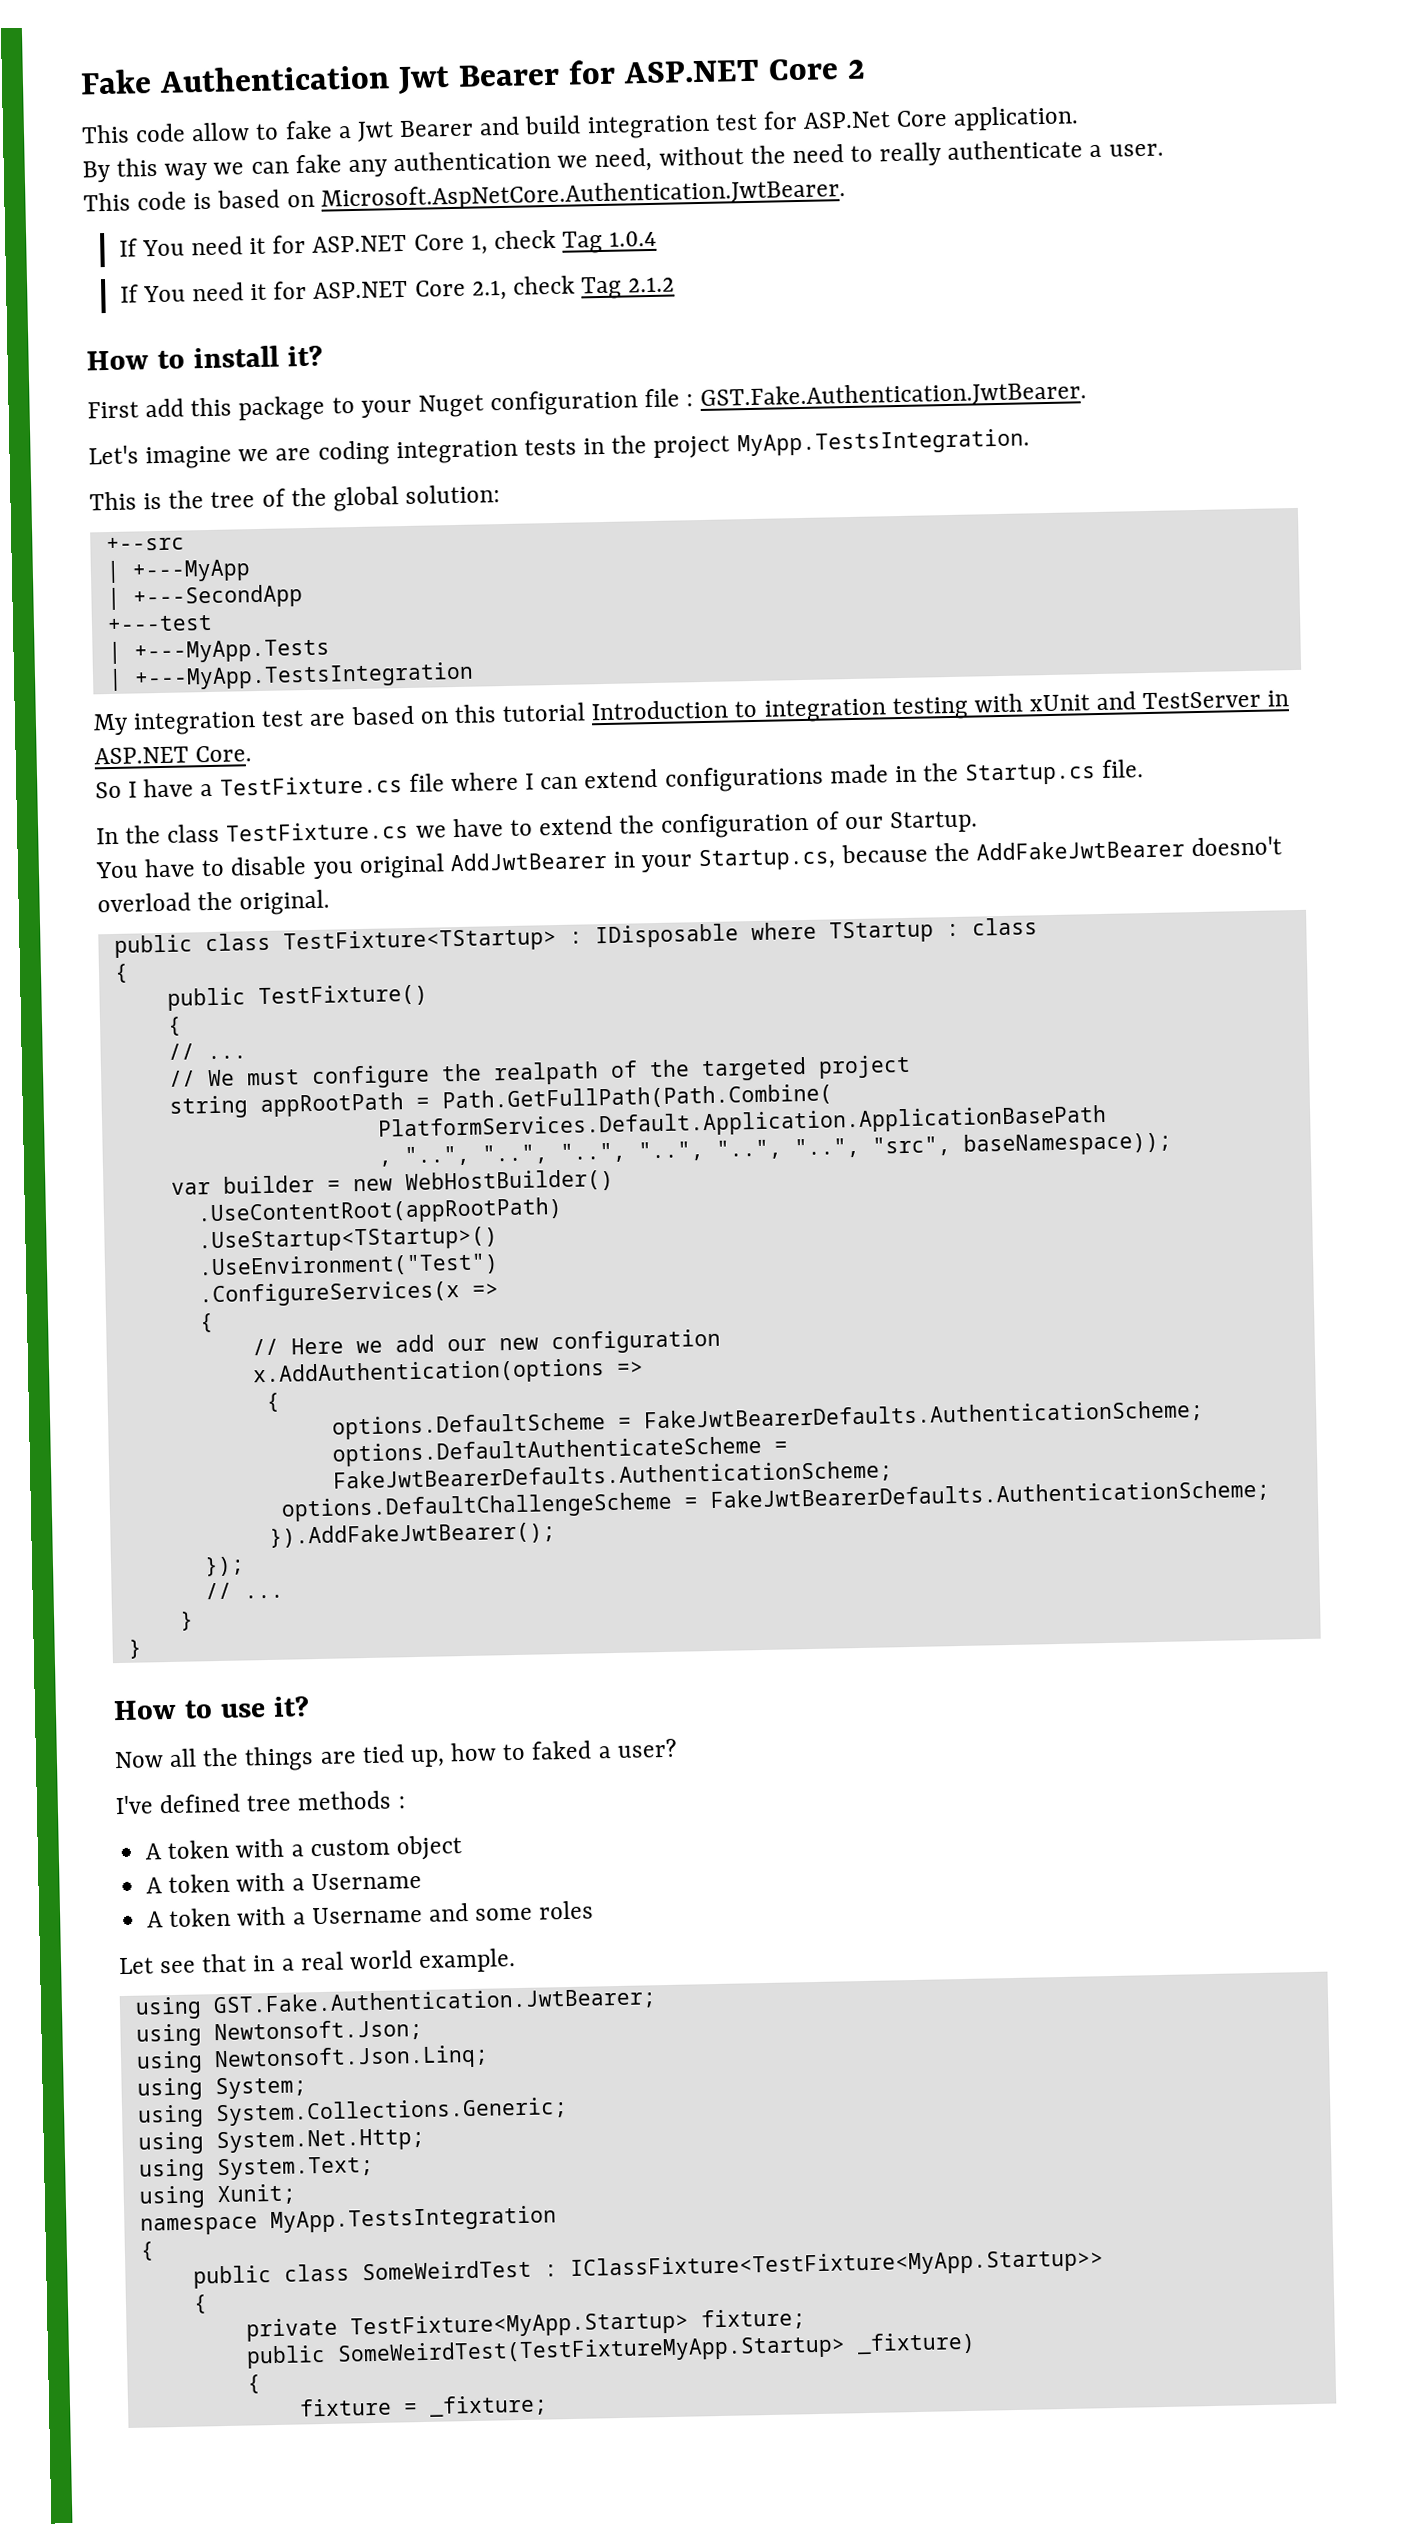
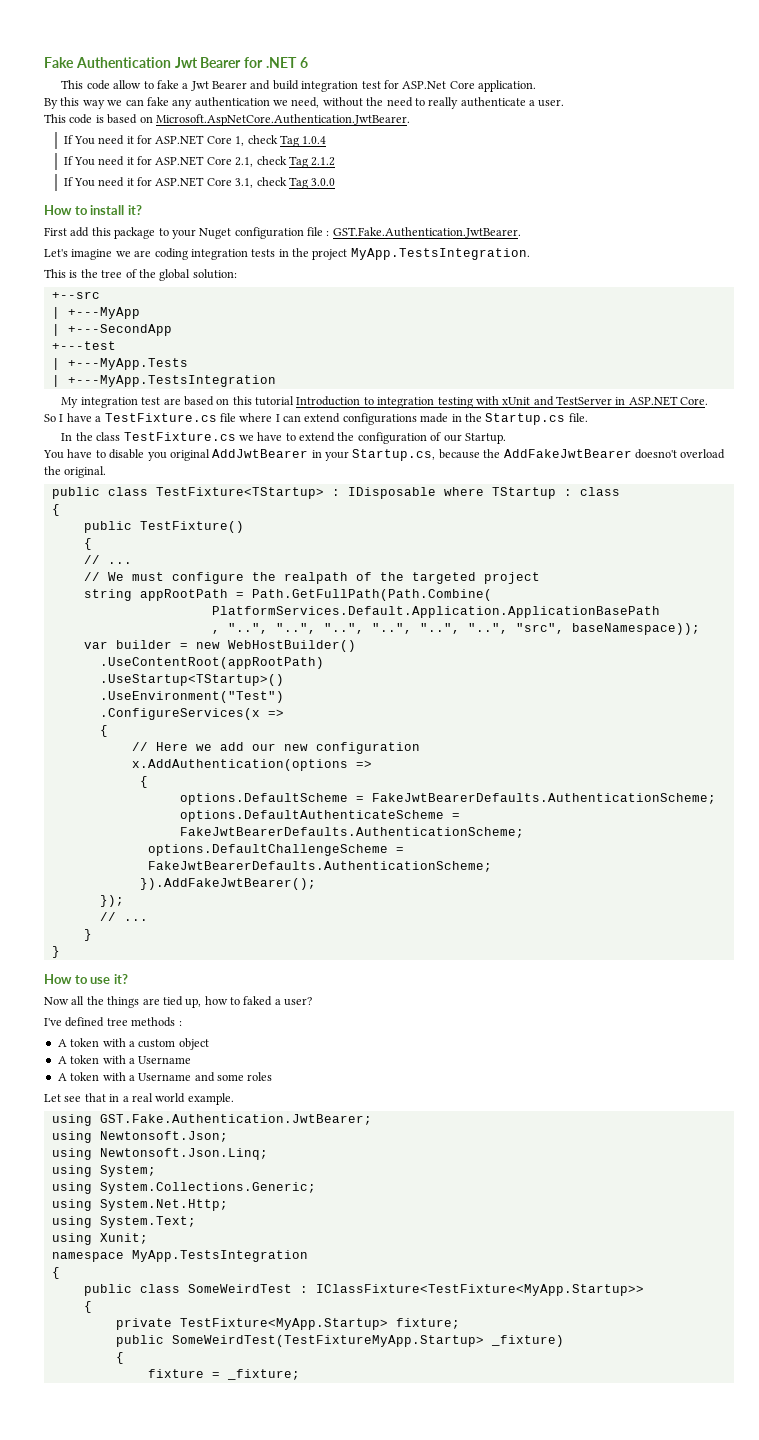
[622,58,866,84] ASP.NET Core 2 -> [265,57,308,68] .NET 6
(676, 284) none -> [63,177,336,189] // If You need it for ASP.NET Core 3.1, check Tag 3.0.0

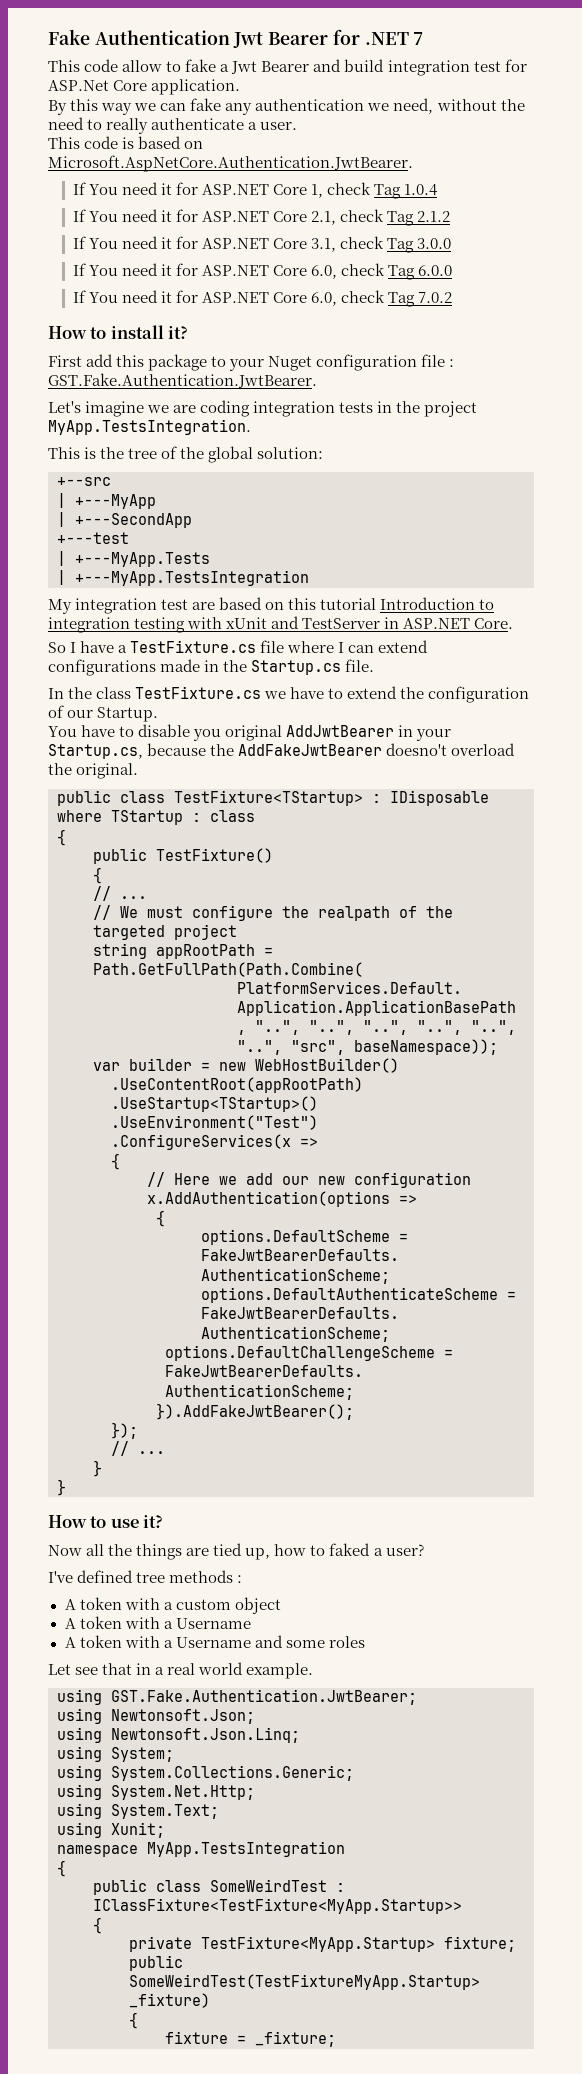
[299,57,308,68] 6 -> [413,32,424,45] 7
(336, 182) none -> [72,263,453,280] [72,290,453,307] // If You need it for ASP.NET Core 6.0, check Tag 6.0.0 // If You need it for ASP.NET Core 6.0, check Tag 7.0.2

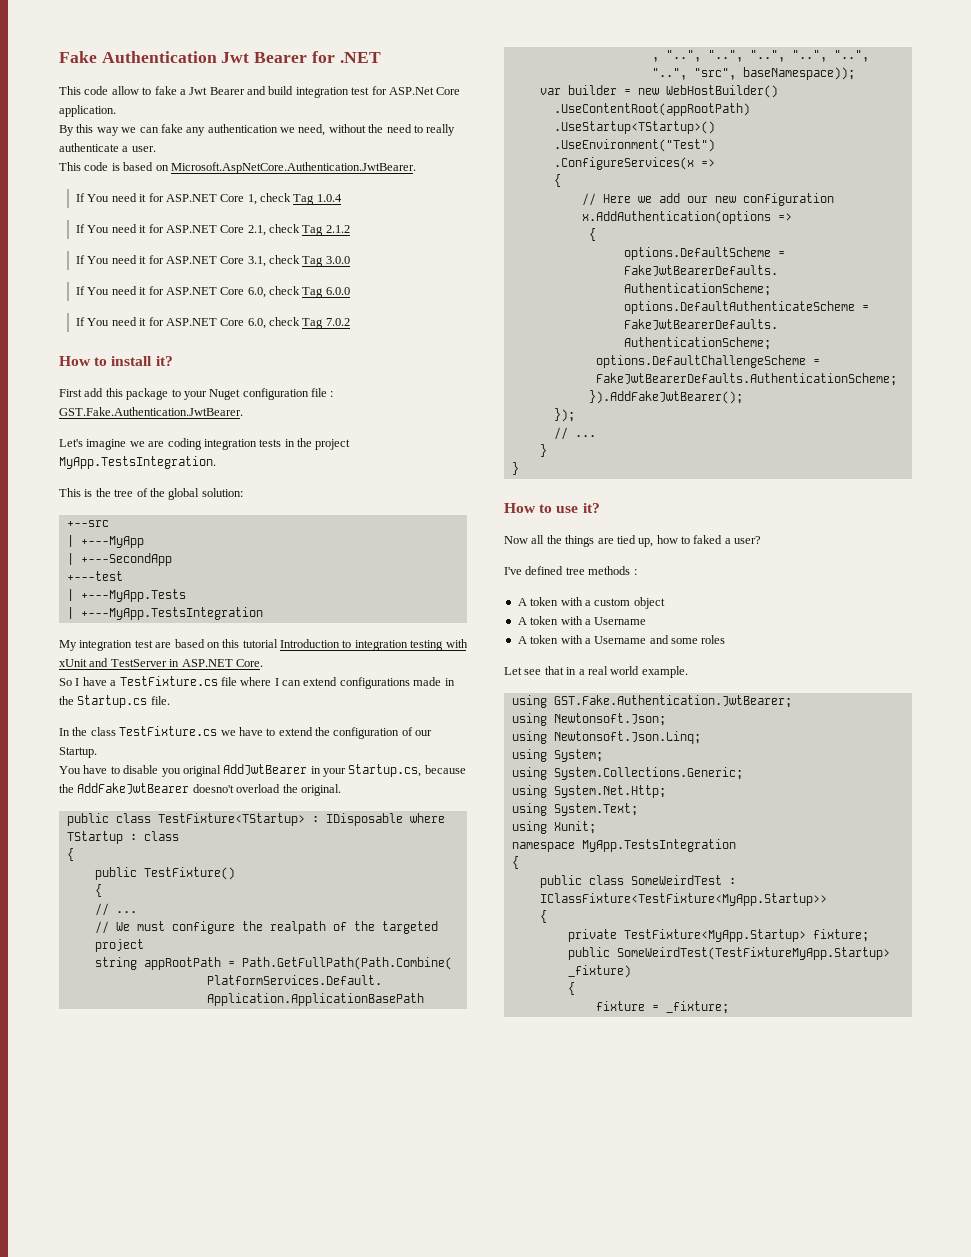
[413,32,424,45] 7 -> (381, 57) none

